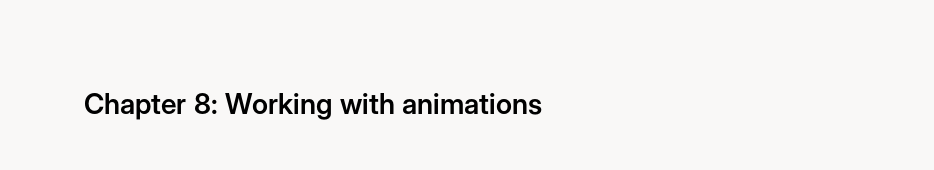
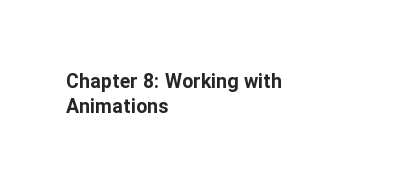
[402,93,543,115] animations -> [66,98,169,113] Animations

